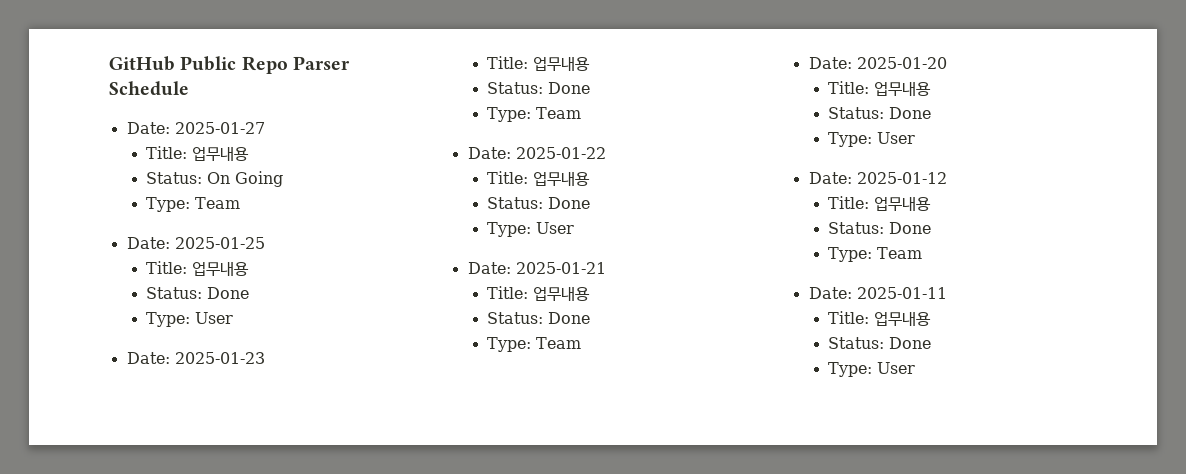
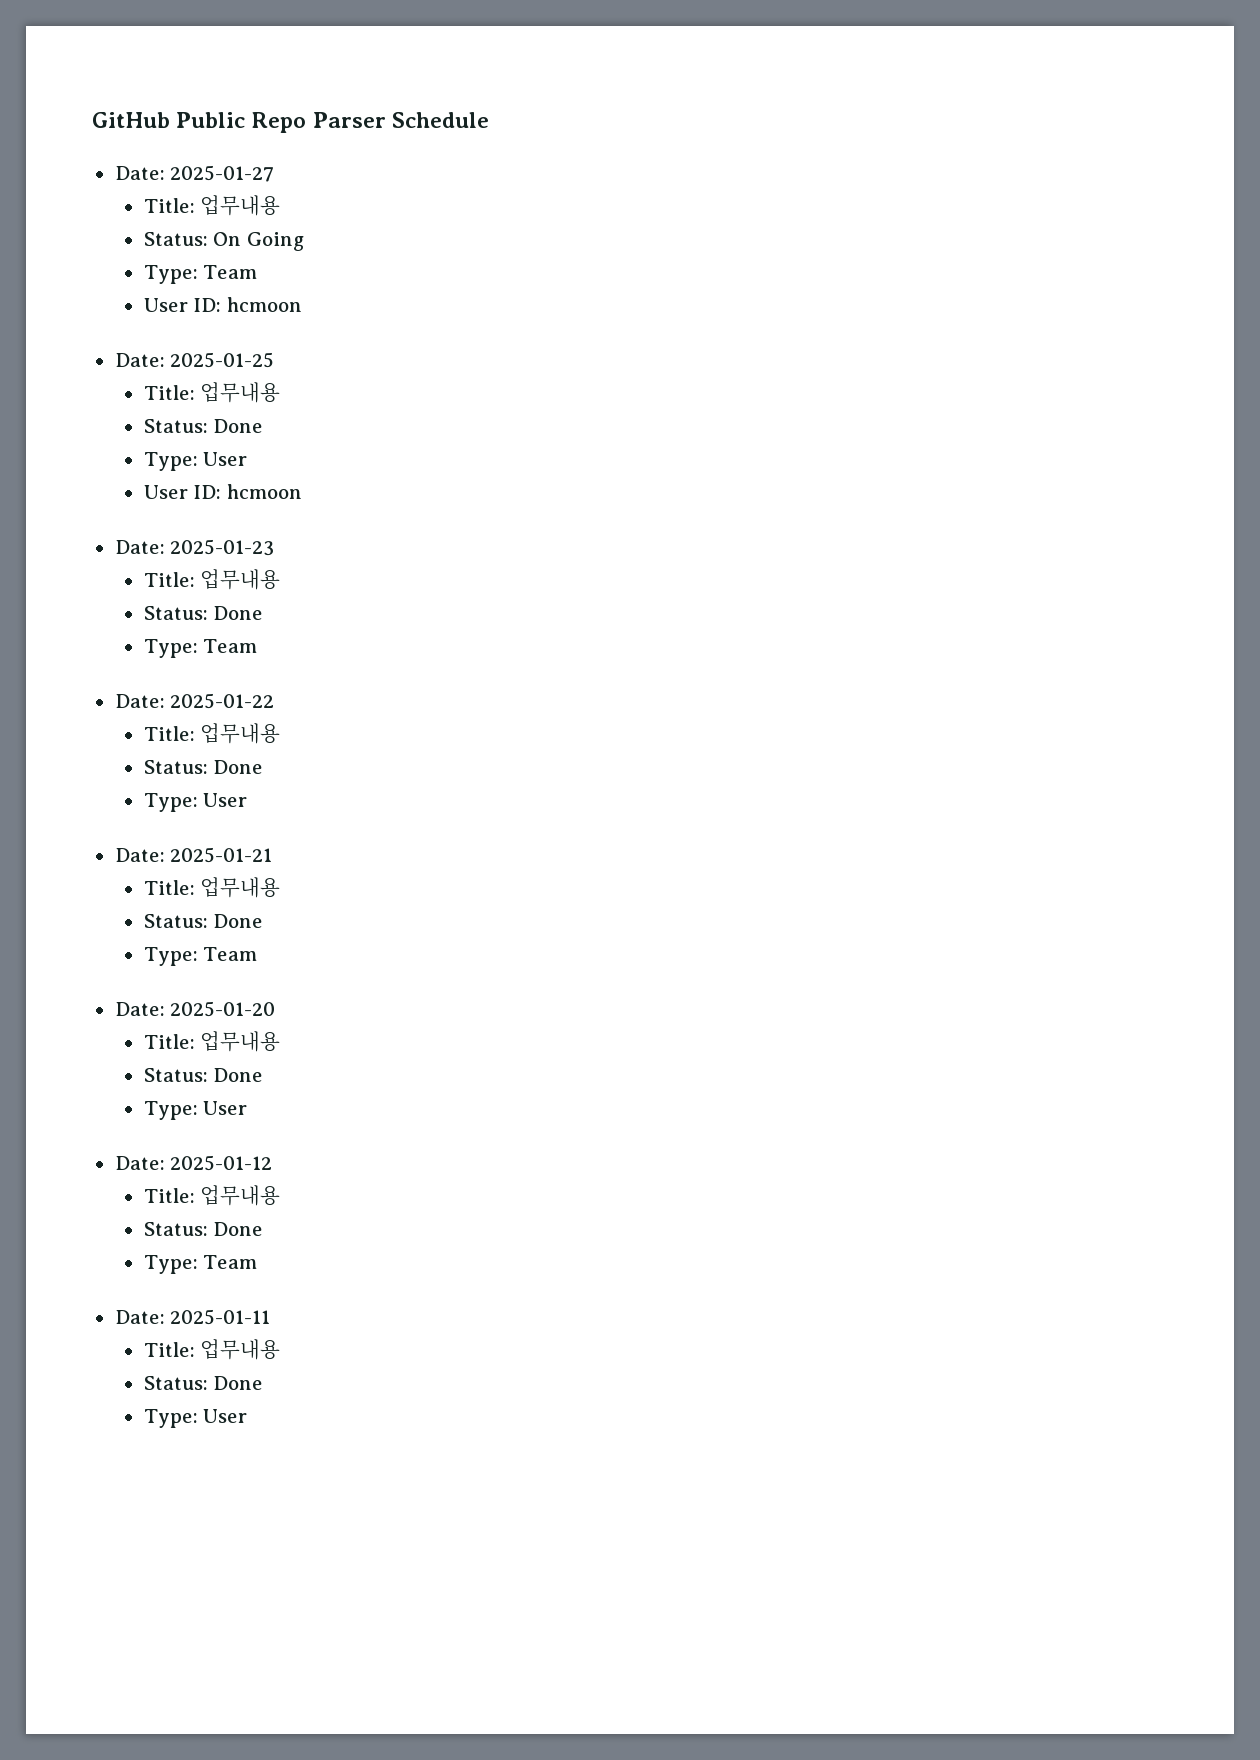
(241, 203) none -> [143,297,302,312] // User ID: hcmoon
(234, 318) none -> [143,484,302,499] // User ID: hcmoon

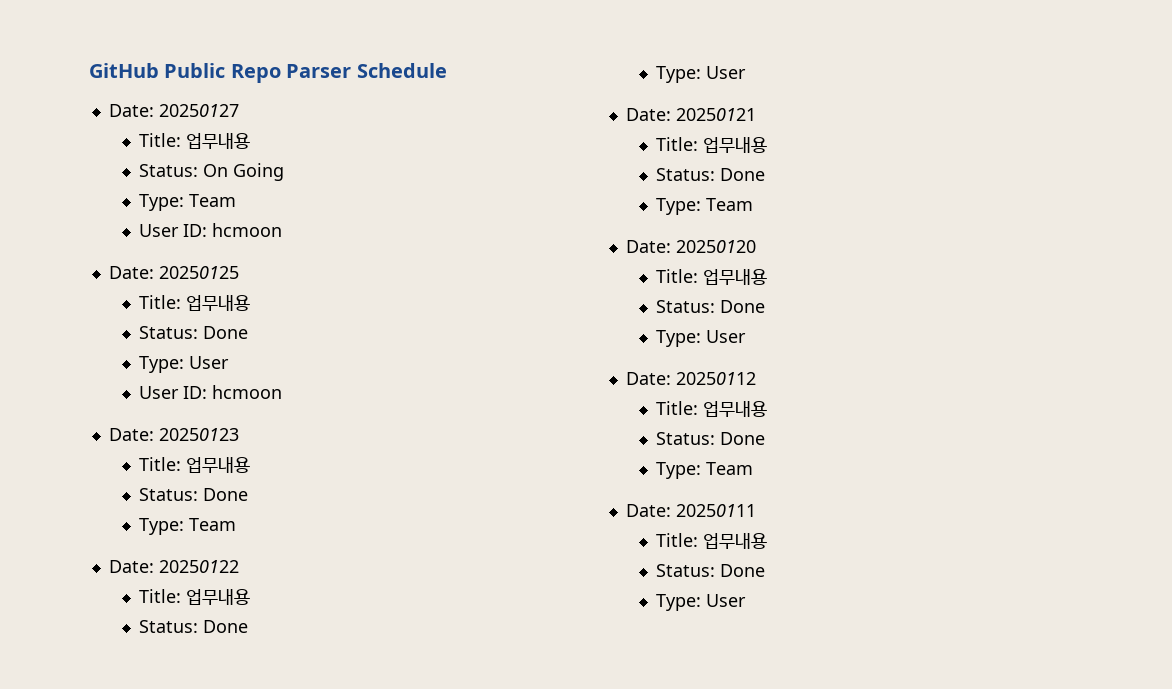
[170,165,275,182] 2025-01-27 -> [158,104,239,117] 20250127
[170,352,275,368] 2025-01-25 -> [158,266,239,279] 20250125
[170,539,275,556] [143,569,281,590] [143,606,264,620] [143,639,258,658] [114,693,275,709] [143,723,281,744] [143,760,264,774] [143,793,248,812] [114,847,273,863] [143,877,281,898] [143,914,264,928] [143,947,258,966] [114,1001,276,1017] [143,1031,281,1052] [143,1068,264,1082] [143,1101,248,1120] [114,1155,273,1171] [143,1185,281,1206] [143,1222,264,1236] [143,1255,258,1274] [114,1309,271,1325] 2025-01-23 // Title: 업무내용 // Status: Done // Type: Team // Date: 2025-01-22 // Title: 업무내용 // Status: Done // Type: User // Date: 2025-01-21 // Title: 업무내용 // Status: Done // Type: Team // Date: 2025-01-20 // Title: 업무내용 // Status: Done // Type: User // Date: 2025-01-12 // Title: 업무내용 // Status: Done // Type: Team // Date: 2025-01-11 -> [158,428,239,441] [139,457,251,473] [139,488,249,501] [139,518,237,535] [108,560,239,573] [139,589,251,605] [139,620,249,633] [656,66,747,83] [625,108,756,121] [656,137,768,153] [656,168,766,181] [656,198,754,215] [625,240,756,253] [656,269,768,285] [656,300,766,313] [656,330,747,347] [625,372,756,385] [656,401,768,417] [656,432,766,445] [656,462,754,479] [625,504,756,517] 20250123 // Title: 업무내용 // Status: Done // Type: Team // Date: 20250122 // Title: 업무내용 // Status: Done // Type: User // Date: 20250121 // Title: 업무내용 // Status: Done // Type: Team // Date: 20250120 // Title: 업무내용 // Status: Done // Type: User // Date: 20250112 // Title: 업무내용 // Status: Done // Type: Team // Date: 20250111

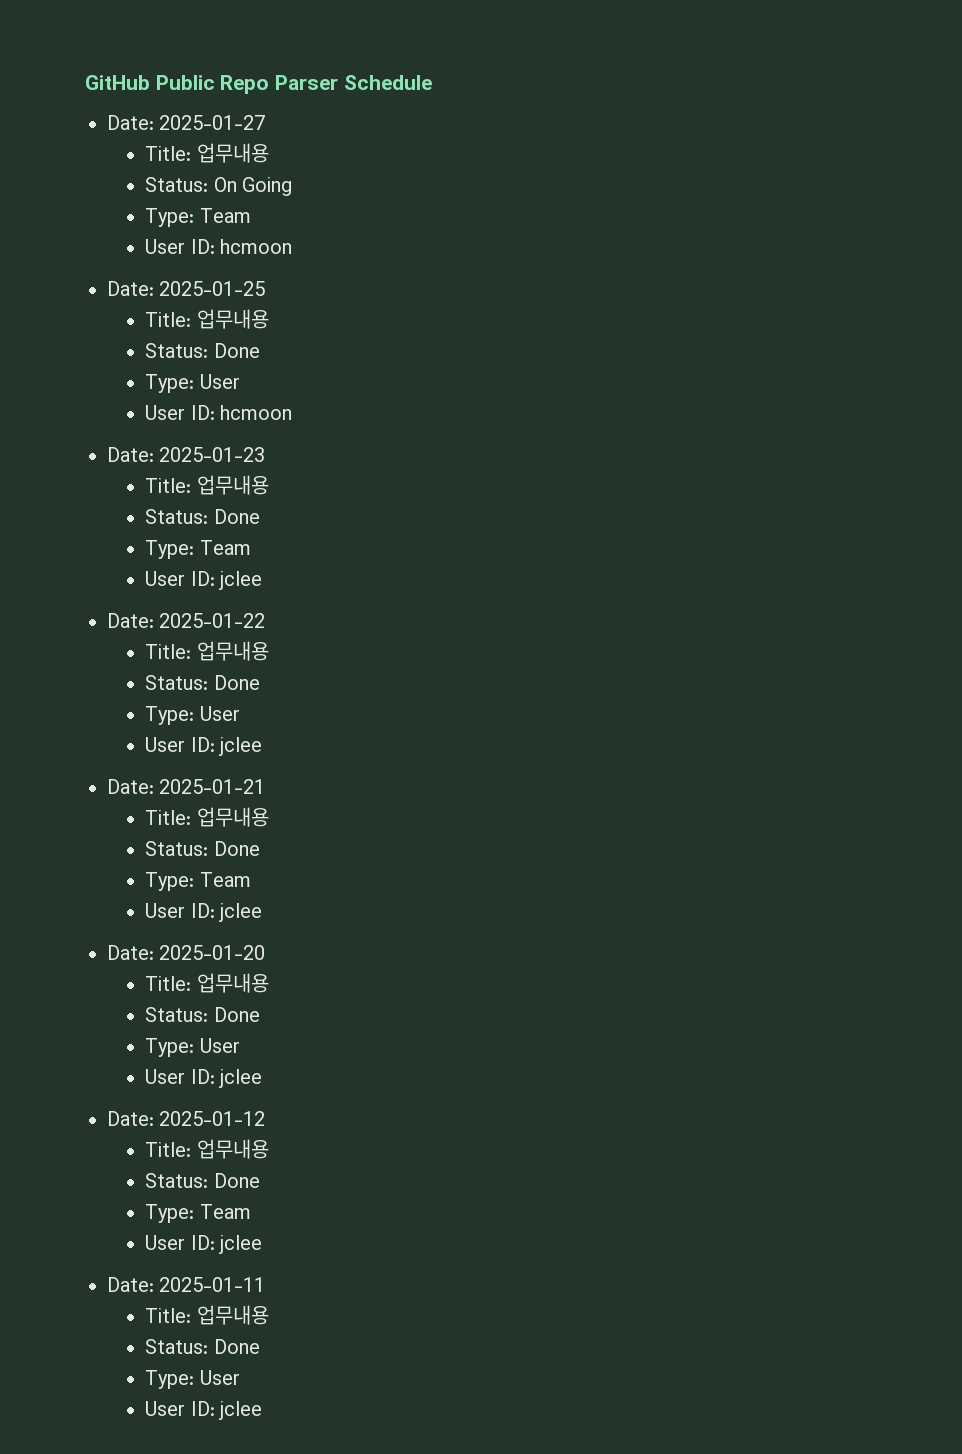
[158,104,239,117] 20250127 -> [159,115,266,130] 2025-01-27
[158,266,239,279] 20250125 -> [159,281,266,296] 2025-01-25
[158,428,239,441] [139,457,251,473] [139,488,249,501] [139,518,237,535] [108,560,239,573] [139,589,251,605] [139,620,249,633] [656,66,747,83] [625,108,756,121] [656,137,768,153] [656,168,766,181] [656,198,754,215] [625,240,756,253] [656,269,768,285] [656,300,766,313] [656,330,747,347] [625,372,756,385] [656,401,768,417] [656,432,766,445] [656,462,754,479] [625,504,756,517] [656,533,768,549] [656,564,766,577] [656,594,747,611] 20250123 // Title: 업무내용 // Status: Done // Type: Team // Date: 20250122 // Title: 업무내용 // Status: Done // Type: User // Date: 20250121 // Title: 업무내용 // Status: Done // Type: Team // Date: 20250120 // Title: 업무내용 // Status: Done // Type: User // Date: 20250112 // Title: 업무내용 // Status: Done // Type: Team // Date: 20250111 // Title: 업무내용 // Status: Done // Type: User -> [159,447,266,462] [145,475,269,495] [145,509,260,524] [145,540,251,559] [145,571,262,590] [107,613,266,628] [145,641,269,661] [145,675,260,690] [145,706,240,725] [145,737,262,756] [107,779,266,794] [145,807,269,827] [145,841,260,856] [145,872,251,891] [145,903,262,922] [107,945,266,960] [145,973,269,993] [145,1007,260,1022] [145,1038,240,1057] [145,1069,262,1088] [107,1111,266,1126] [145,1139,269,1159] [145,1173,260,1188] [145,1204,251,1223] [145,1235,262,1254] [107,1277,266,1292] [145,1305,269,1325] [145,1339,260,1354] [145,1370,240,1389] [145,1401,262,1420] 2025-01-23 // Title: 업무내용 // Status: Done // Type: Team // User ID: jclee // Date: 2025-01-22 // Title: 업무내용 // Status: Done // Type: User // User ID: jclee // Date: 2025-01-21 // Title: 업무내용 // Status: Done // Type: Team // User ID: jclee // Date: 2025-01-20 // Title: 업무내용 // Status: Done // Type: User // User ID: jclee // Date: 2025-01-12 // Title: 업무내용 // Status: Done // Type: Team // User ID: jclee // Date: 2025-01-11 // Title: 업무내용 // Status: Done // Type: User // User ID: jclee

